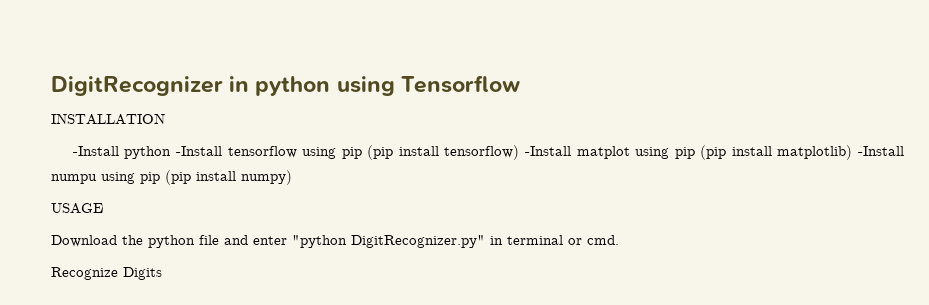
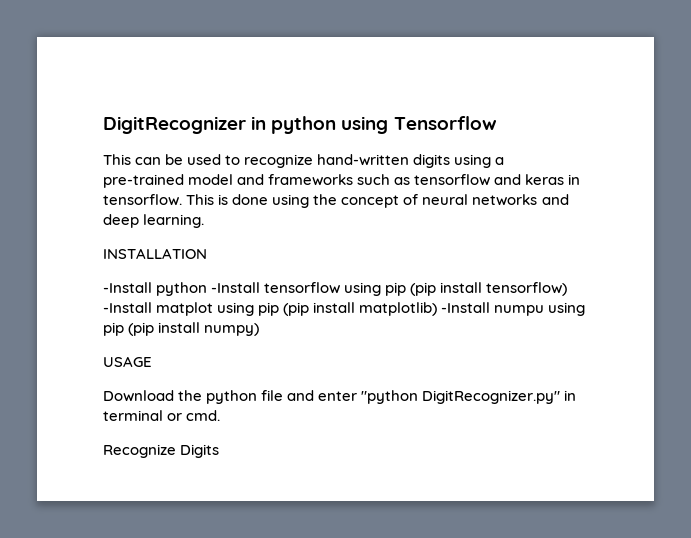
(520, 84) none -> [103,154,505,168] [103,174,581,188] [103,194,569,208] [103,214,205,228] // This can be used to recognize hand-written digits using a pre-trained model and frameworks such as tensorflow and keras in tensorflow. This is done using the concept of neural networks and deep learning.

